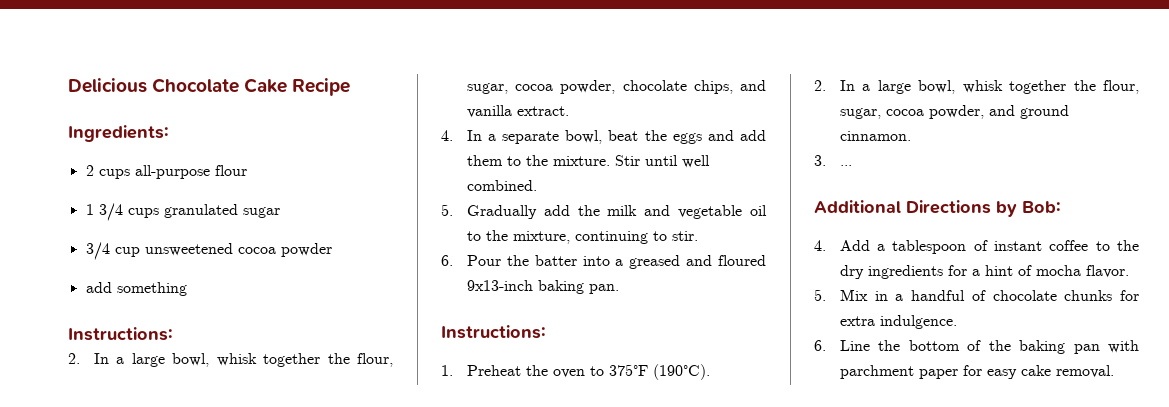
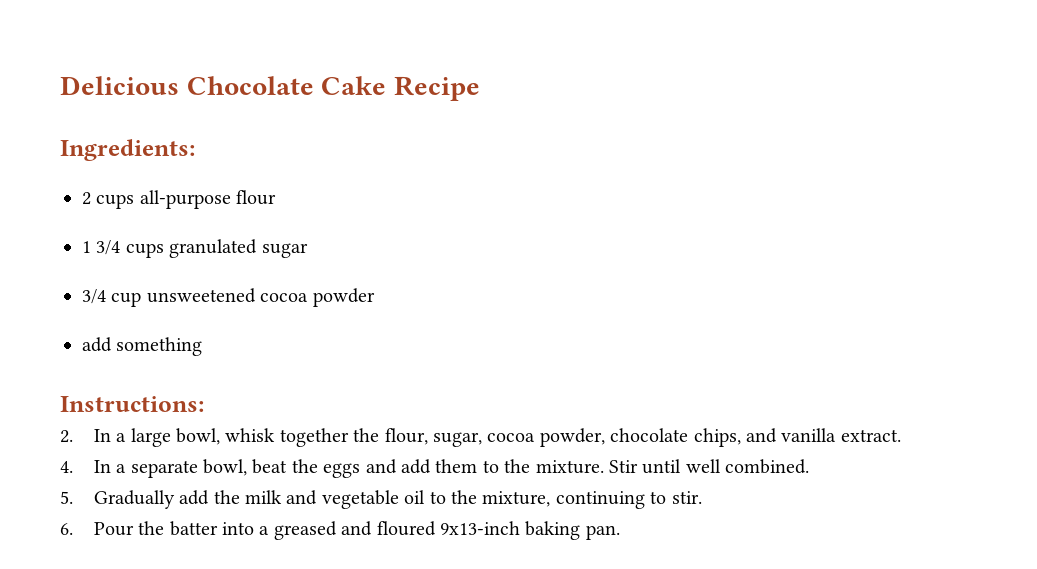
[441,325,546,339] [441,364,710,380] [814,80,1139,94] [839,105,1069,119] [839,131,911,141] [814,155,852,166] [814,200,1061,217] [814,240,1139,254] [839,265,1129,279] [814,289,1139,301] [839,315,957,329] [814,340,1139,354] [839,365,1114,379] // Instructions: // 1. Preheat the oven to 375°F (190°C). // 2. In a large bowl, whisk together the flour, sugar, cocoa powder, and ground cinnamon. // 3. ... // Additional Directions by Bob: // 4. Add a tablespoon of instant coffee to the dry ingredients for a hint of mocha flavor. // 5. Mix in a handful of chocolate chunks for extra indulgence. // 6. Line the bottom of the baking pan with parchment paper for easy cake removal. -> (620, 532) none

